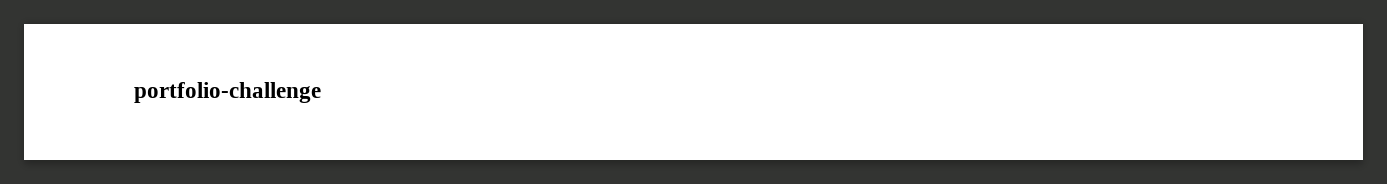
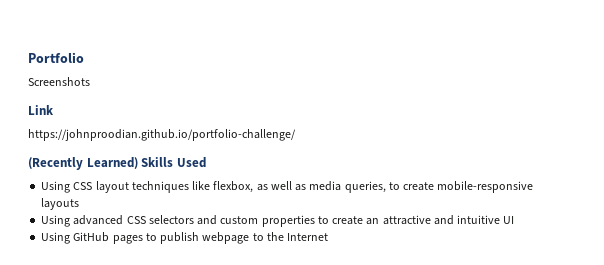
[134,82,321,103] portfolio-challenge -> [28,52,84,63] [28,77,90,86] [28,105,54,115] [28,129,296,141] [28,157,206,170] [41,181,534,193] [41,198,80,210] [41,215,515,227] [41,232,329,244] Portfolio // Screenshots // Link // https://johnproodian.github.io/portfolio-challenge/ // (Recently Learned) Skills Used // Using CSS layout techniques like flexbox, as well as media queries, to create mobile-responsive layouts // Using advanced CSS selectors and custom properties to create an attractive and intuitive UI // Using GitHub pages to publish webpage to the Internet

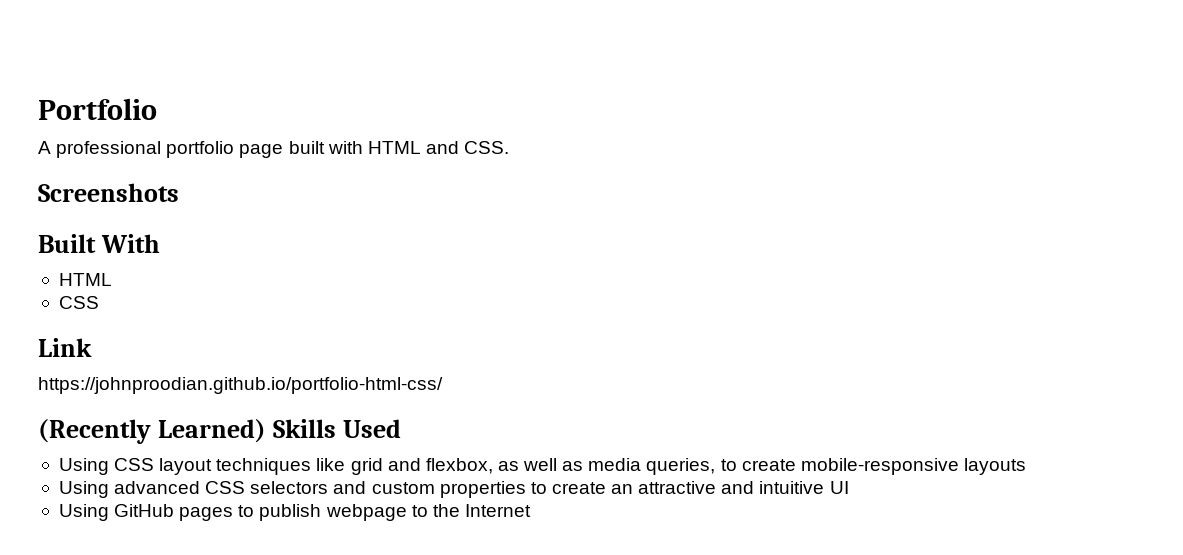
[28,77,90,86] Screenshots -> [38,141,510,158] [38,183,179,202] [38,234,161,253] [58,273,112,286] [58,296,99,309] A professional portfolio page built with HTML and CSS. // Screenshots // Built With // HTML // CSS
[28,129,296,141] https://johnproodian.github.io/portfolio-challenge/ -> [38,377,443,394] https://johnproodian.github.io/portfolio-html-css/
(211, 185) none -> [350,458,421,475] grid and

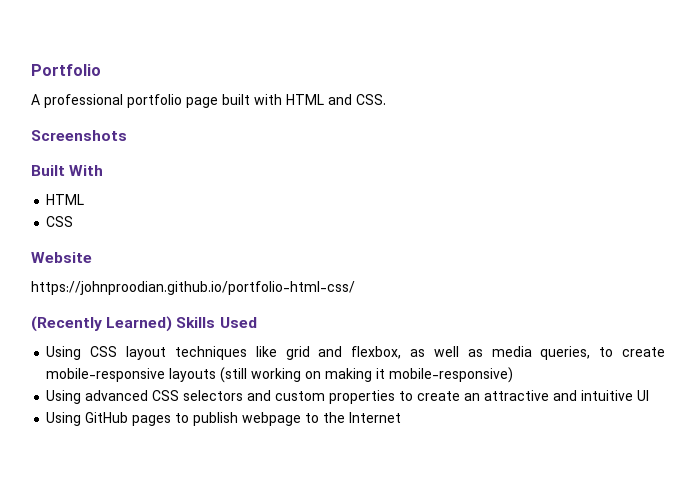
[38,338,92,357] Link -> [31,252,92,263] Website
(1026, 466) none -> [220,367,514,383] (still working on making it mobile-responsive)

